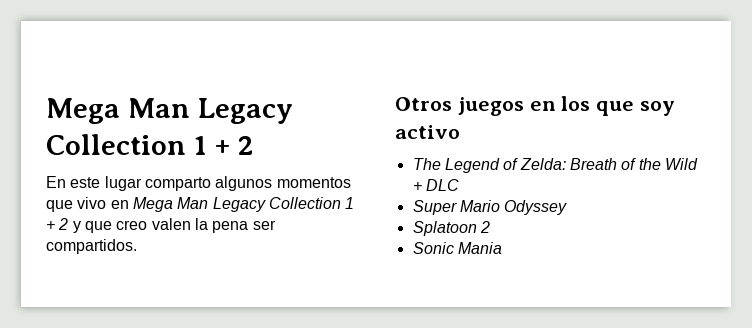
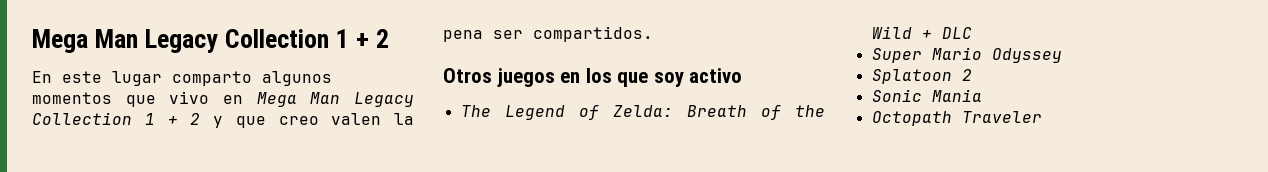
(502, 248) none -> [871,111,1042,126] // Octopath Traveler

